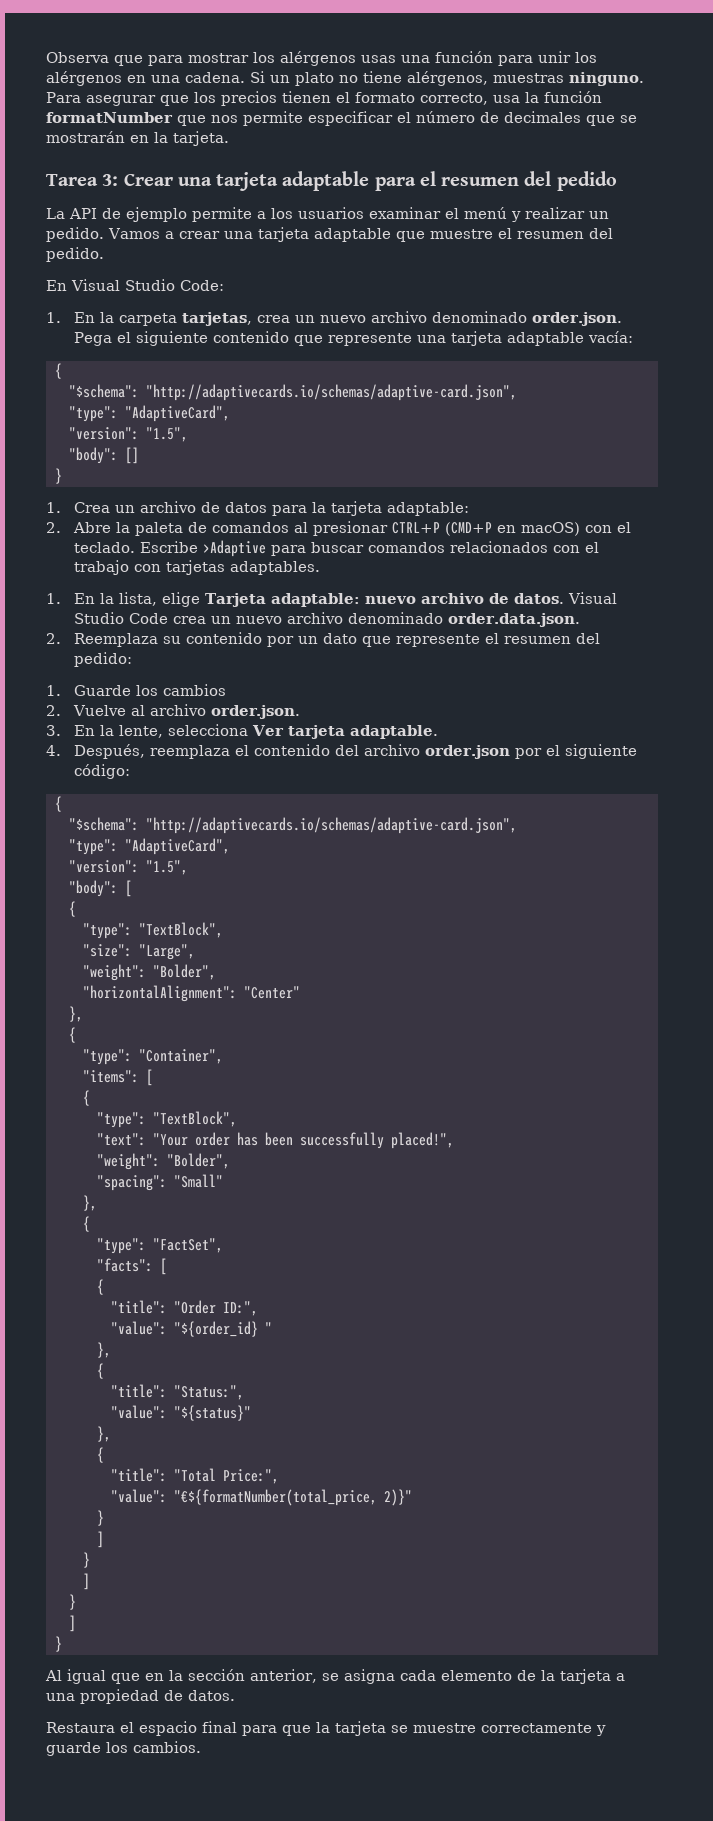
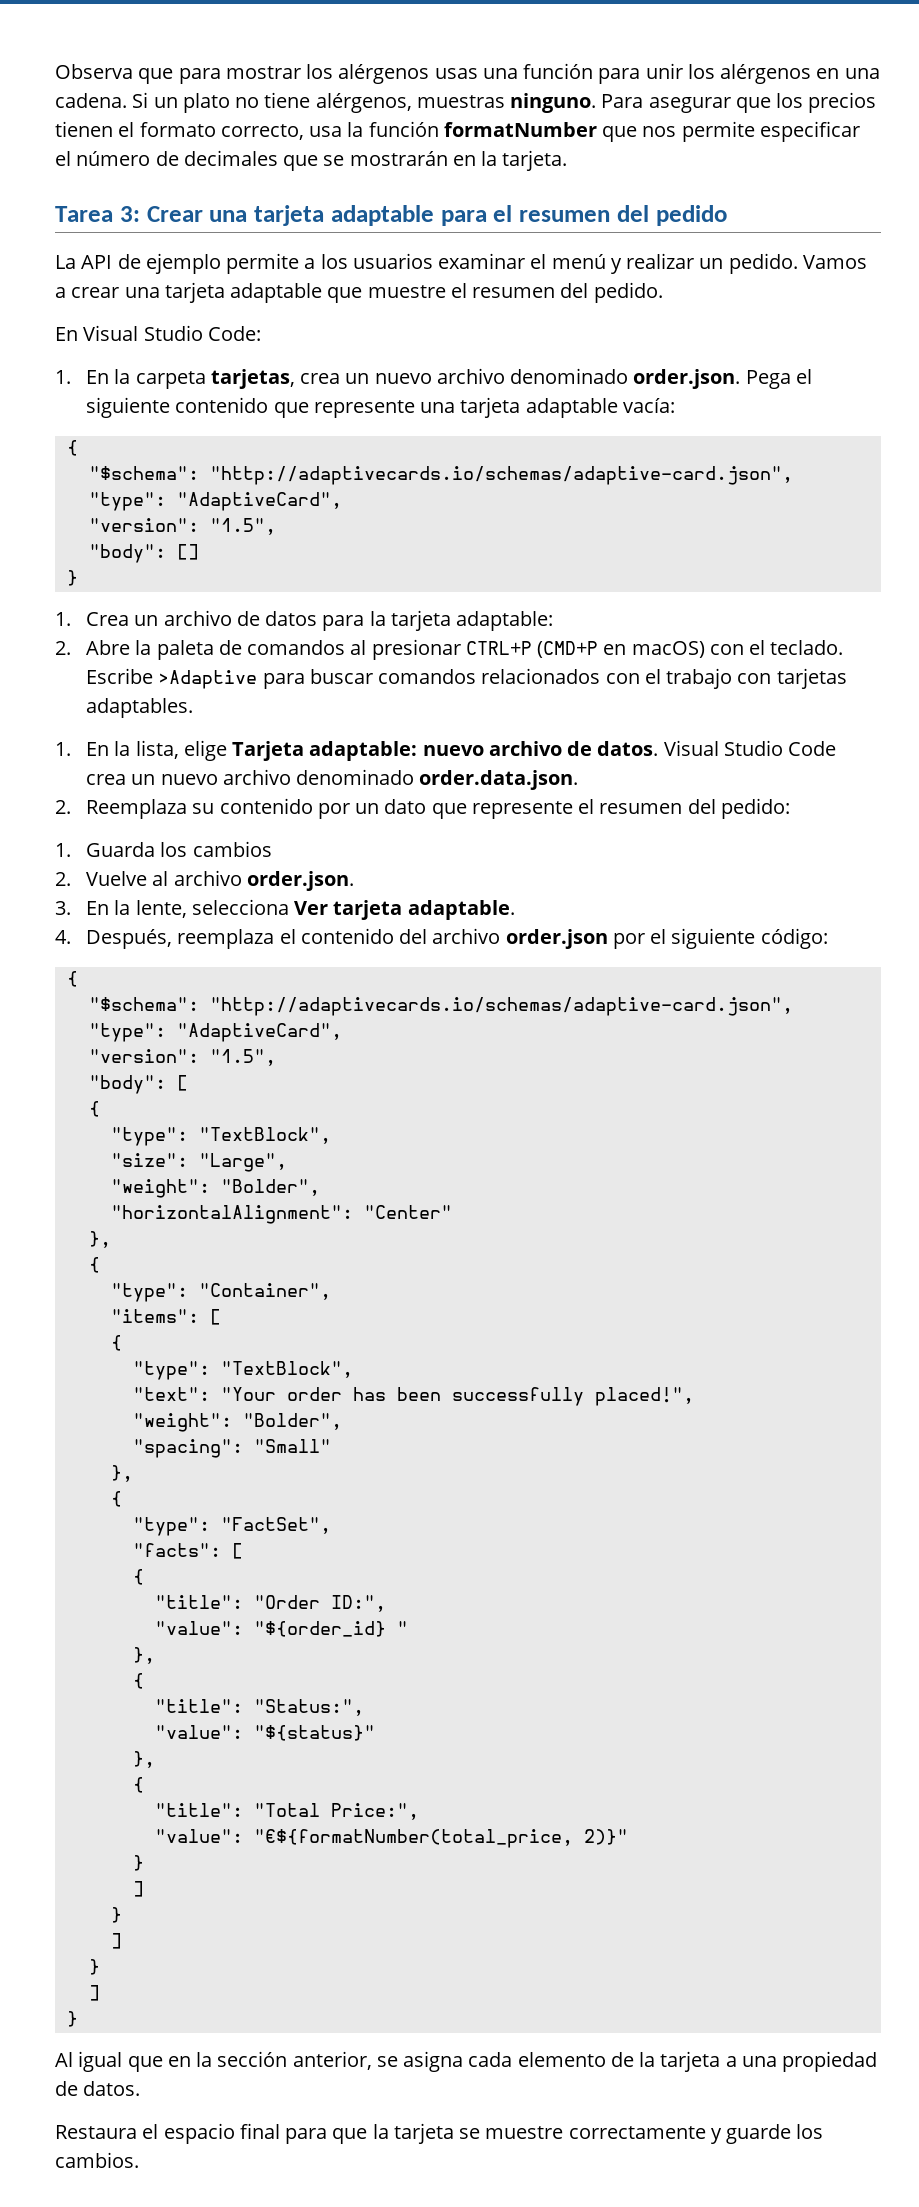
[73,685,131,696] Guarde -> [86,842,156,857] Guarda

